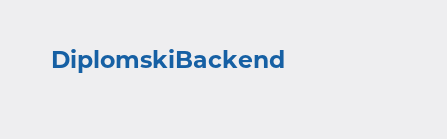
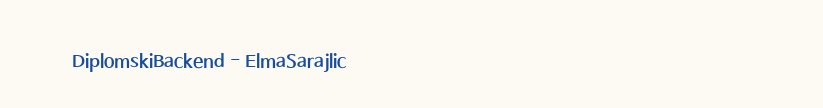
(285, 61) none -> [229,53,347,73] - ElmaSarajlic

